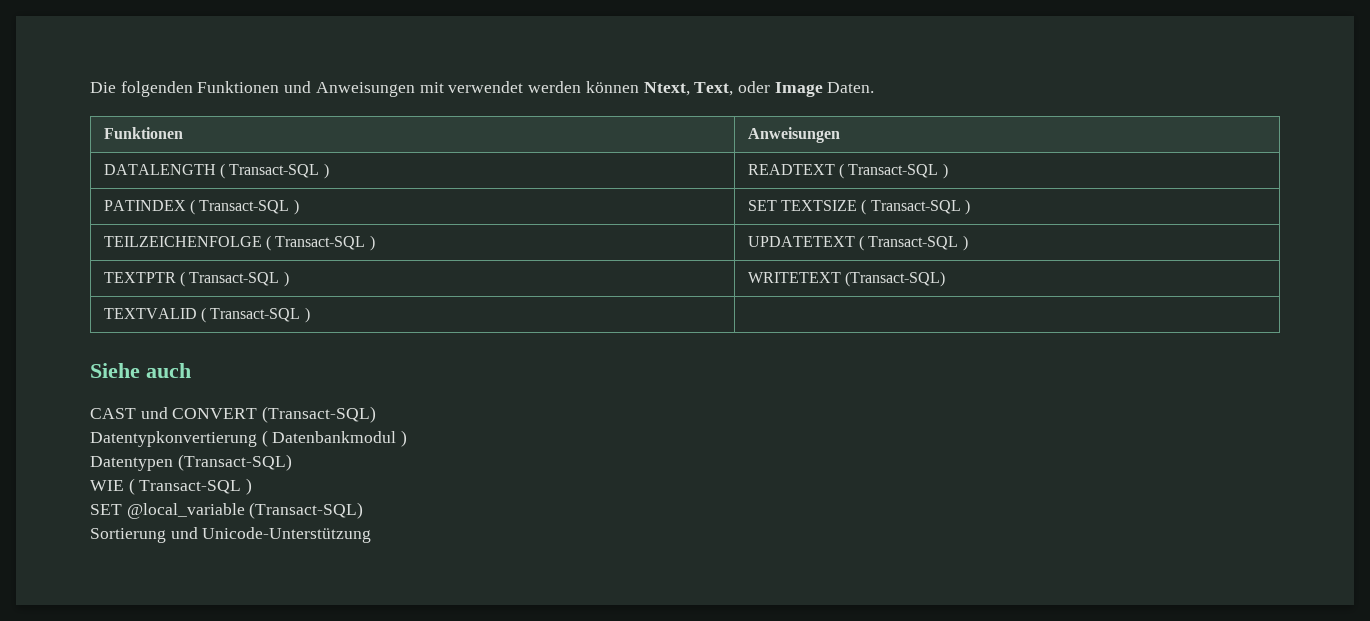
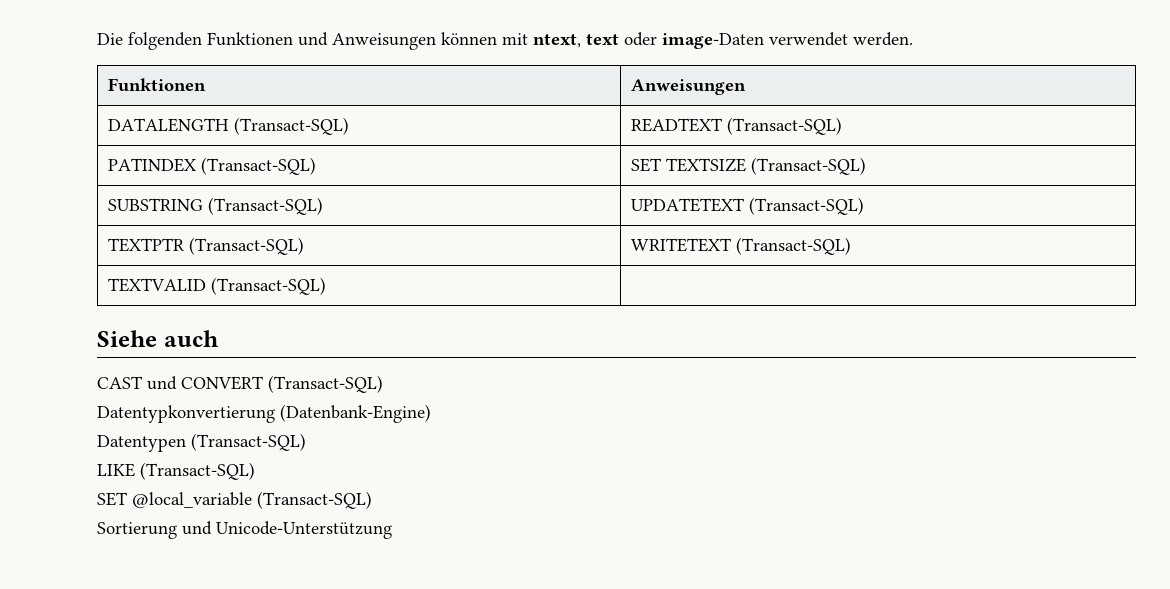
[419,81,875,97] [103,127,183,139] [747,127,840,143] [103,163,329,179] [747,163,948,179] [103,199,299,215] [747,199,970,215] [103,235,375,251] [747,235,968,251] [103,271,289,287] mit verwendet werden können Ntext, Text, oder Image Daten. // Funktionen | Anweisungen // DATALENGTH ( Transact-SQL ) | READTEXT ( Transact-SQL ) // PATINDEX ( Transact-SQL ) | SET TEXTSIZE ( Transact-SQL ) // TEILZEICHENFOLGE ( Transact-SQL ) | UPDATETEXT ( Transact-SQL ) // TEXTPTR ( Transact-SQL ) -> [441,32,913,49] [107,78,206,92] [630,79,746,95] [107,117,349,135] [630,117,842,135] [107,157,316,175] [630,157,866,175] [107,197,323,215] [630,197,864,215] [107,237,304,255] können mit ntext, text oder image-Daten verwendet werden. // Funktionen | Anweisungen // DATALENGTH (Transact-SQL) | READTEXT (Transact-SQL) // PATINDEX (Transact-SQL) | SET TEXTSIZE (Transact-SQL) // SUBSTRING (Transact-SQL) | UPDATETEXT (Transact-SQL) // TEXTPTR (Transact-SQL)
[200,307,310,323] ( Transact-SQL ) -> [210,277,326,295] (Transact-SQL)
[261,430,408,447] ( Datenbankmodul ) -> [280,404,431,423] (Datenbank-Engine)
[90,478,253,495] WIE ( Transact-SQL ) -> [97,462,255,480] LIKE (Transact-SQL)

